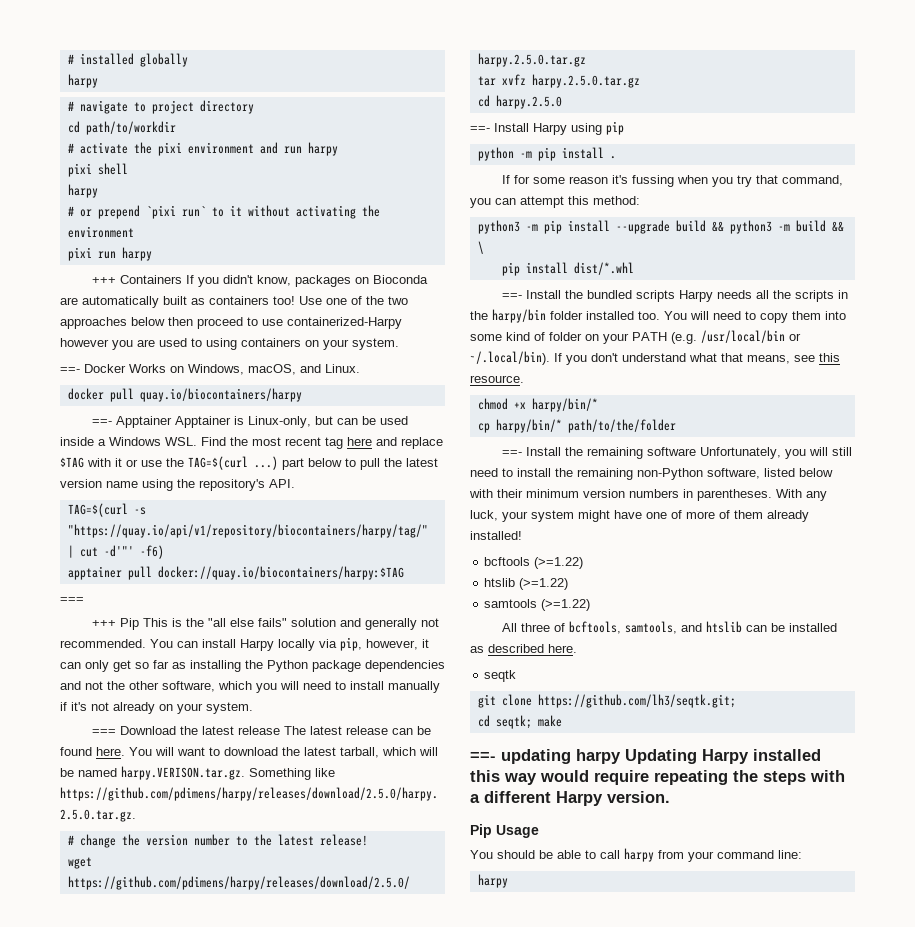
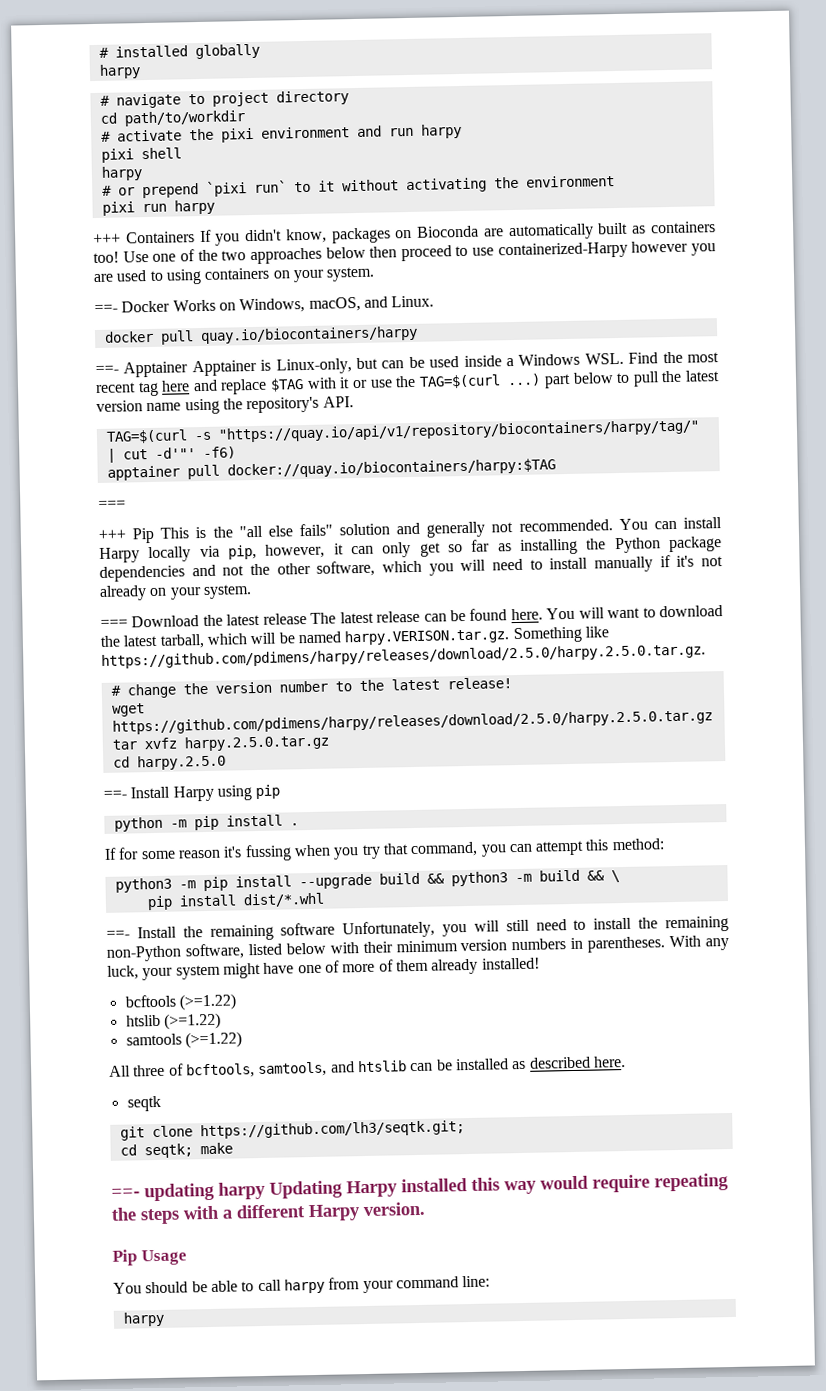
[502,290,849,302] [470,309,846,323] [470,330,801,344] [470,351,840,365] [470,375,524,383] [477,398,598,412] [477,419,676,433] // ==- Install the bundled scripts Harpy needs all the scripts in the harpy/bin folder installed too. You will need to copy them into some kind of folder on your PATH (e.g. /usr/local/bin or ~/.local/bin). If you don't understand what that means, see this resource. // chmod +x harpy/bin/* // cp harpy/bin/* path/to/the/folder -> (325, 900) none

